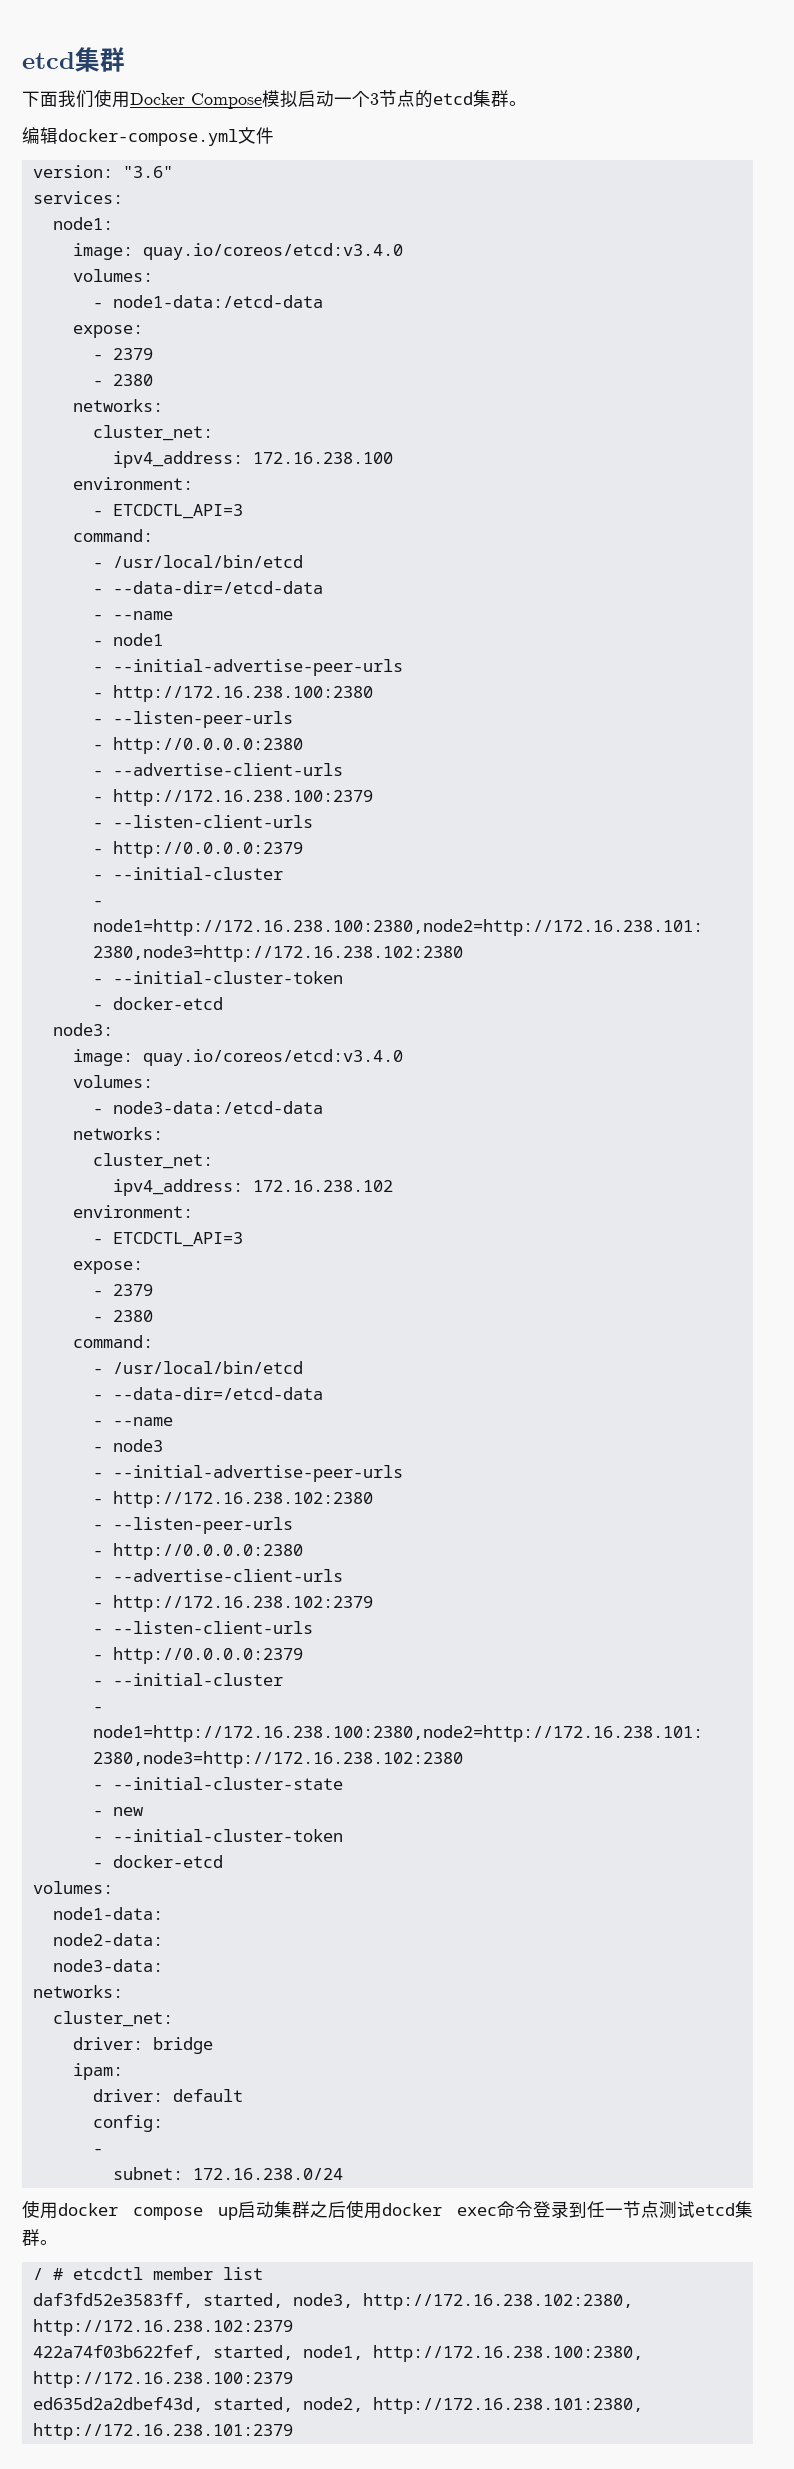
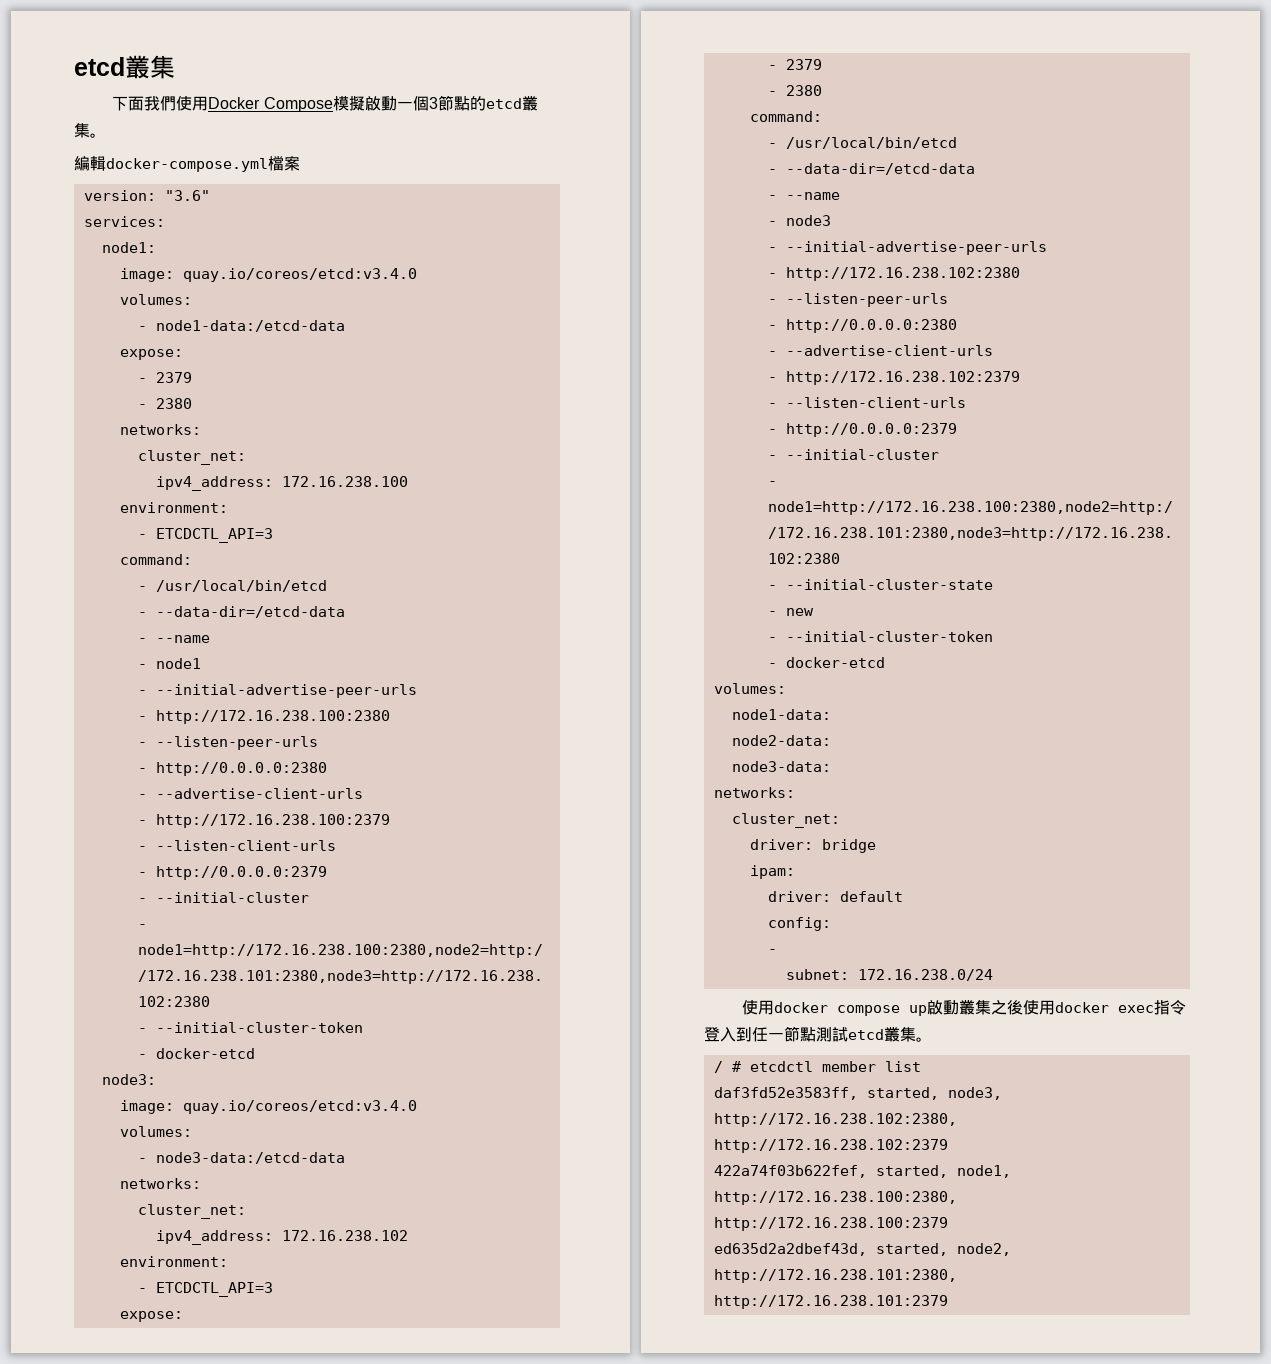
[22,47,125,72] etcd集群 -> [74,55,175,79] etcd叢集
[76,90,94,108] 们 -> [160,96,177,111] 們
[280,90,527,108] [22,127,274,146] 拟启动一个3节点的etcd集群。 // 编辑docker-compose.yml文件 -> [348,95,538,111] [74,123,106,138] [74,156,300,172] 擬啟動一個3節點的etcd叢集。 // 編輯docker-compose.yml檔案
[238,2200,753,2219] [22,2229,40,2246] 启动集群之后使用docker exec命令登录到任一节点测试etcd集群 -> [927,1000,1187,1015] [704,1026,916,1042] 啟動叢集之後使用docker exec指令登入到任一節點測試etcd叢集

